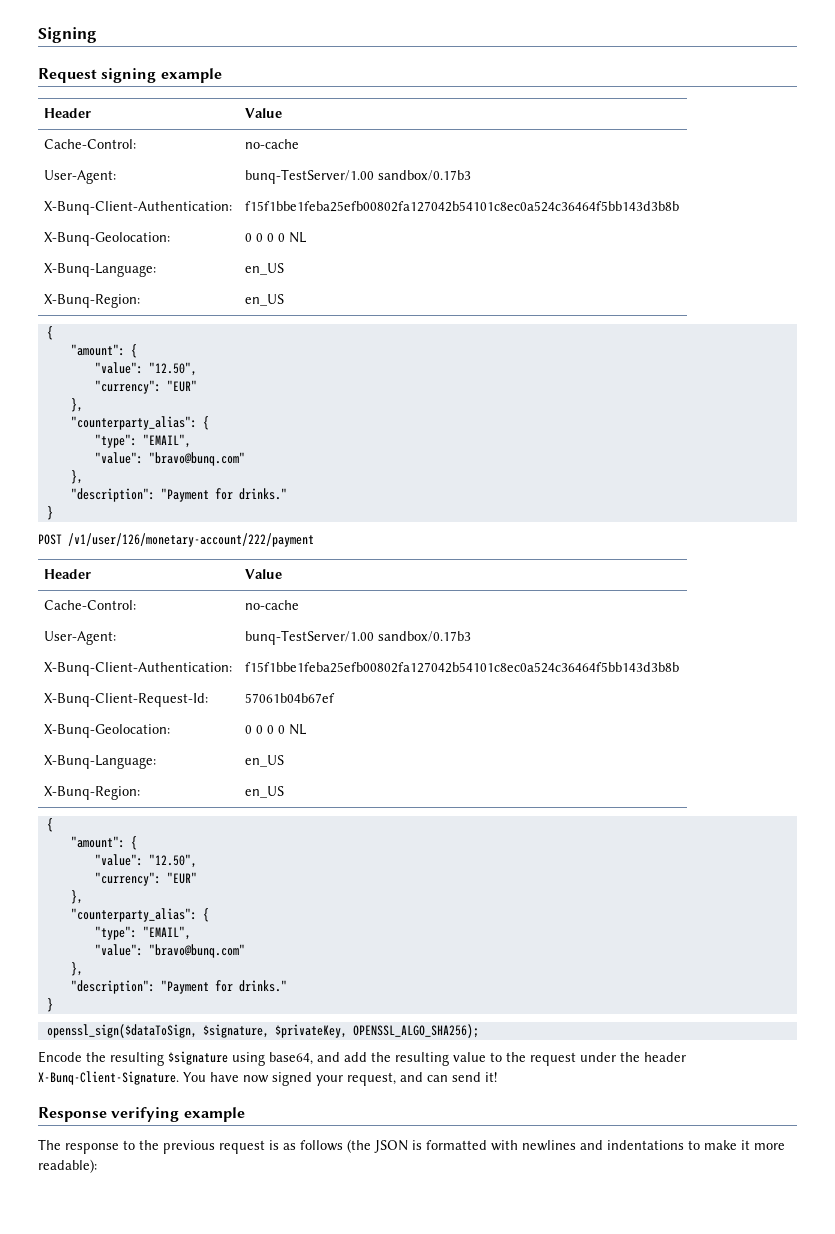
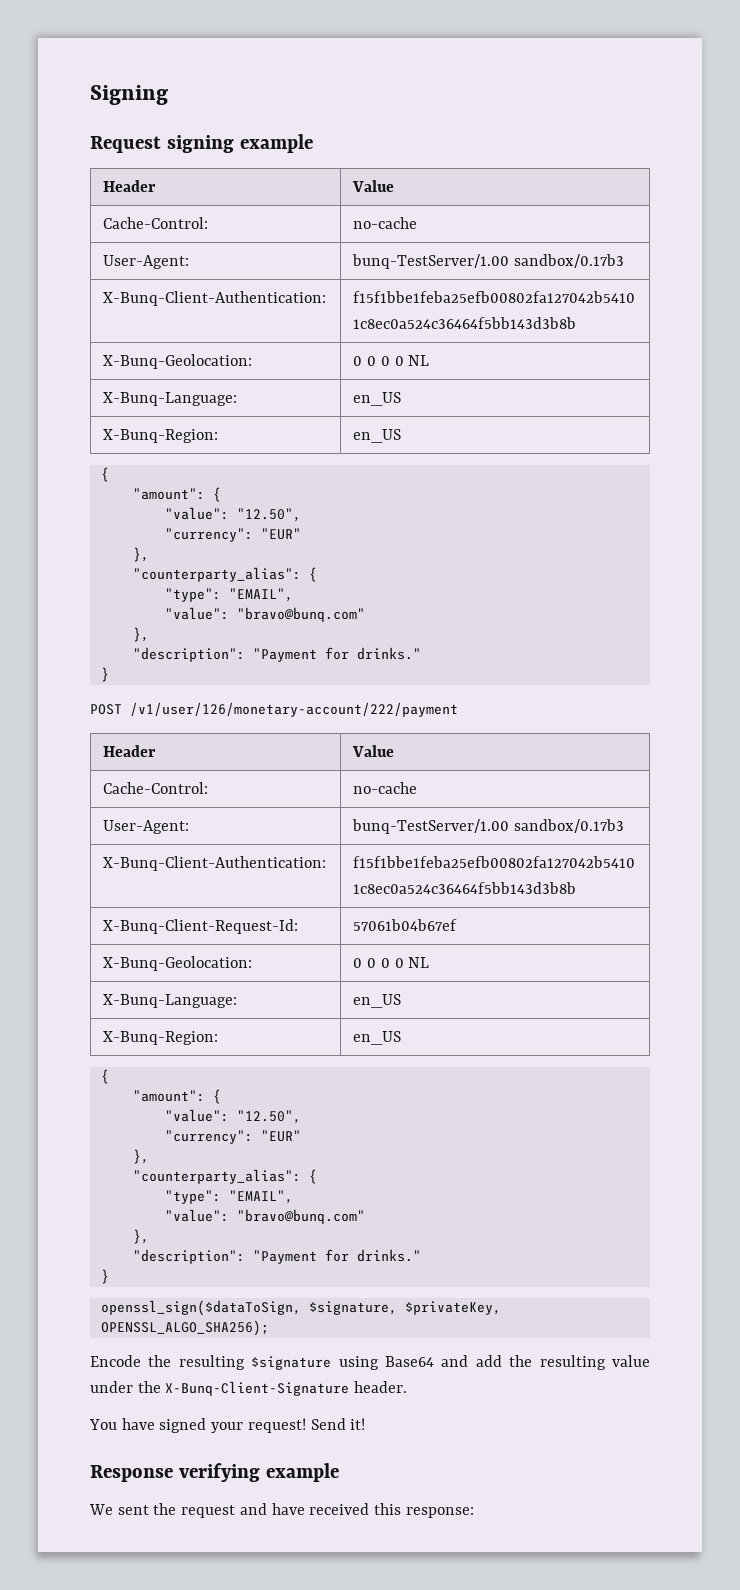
[269,1052,313,1065] base64, -> [385,1356,434,1367] Base64
[490,1052,686,1066] [38,1071,179,1085] to the request under the header X-Bunq-Client-Signature. -> [90,1381,408,1396] under the X-Bunq-Client-Signature header. //
[243,1075,269,1083] now -> (155, 1424) none
[347,1072,481,1086] request, and can send -> [247,1418,346,1433] request! Send
[38,1139,785,1154] [38,1159,97,1173] The response to the previous request is as follows (the JSON is formatted with newlines and indentations to make it more readable): -> [89,1503,474,1518] We sent the request and have received this response:

